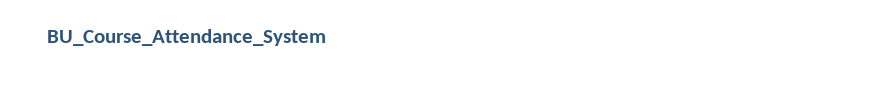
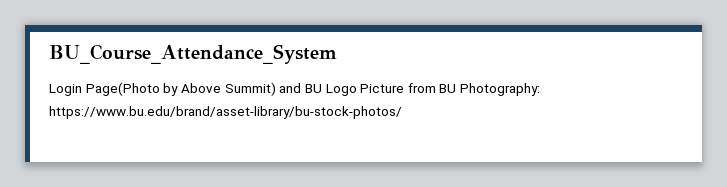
(326, 37) none -> [49,82,541,96] [49,106,402,119] // Login Page(Photo by Above Summit) and BU Logo Picture from BU Photography: https://www.bu.edu/brand/asset-library/bu-stock-photos/

